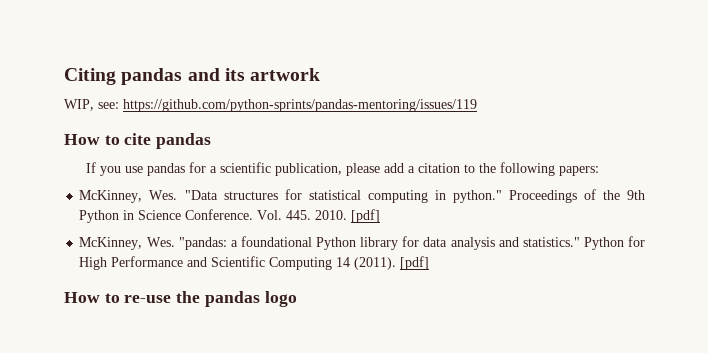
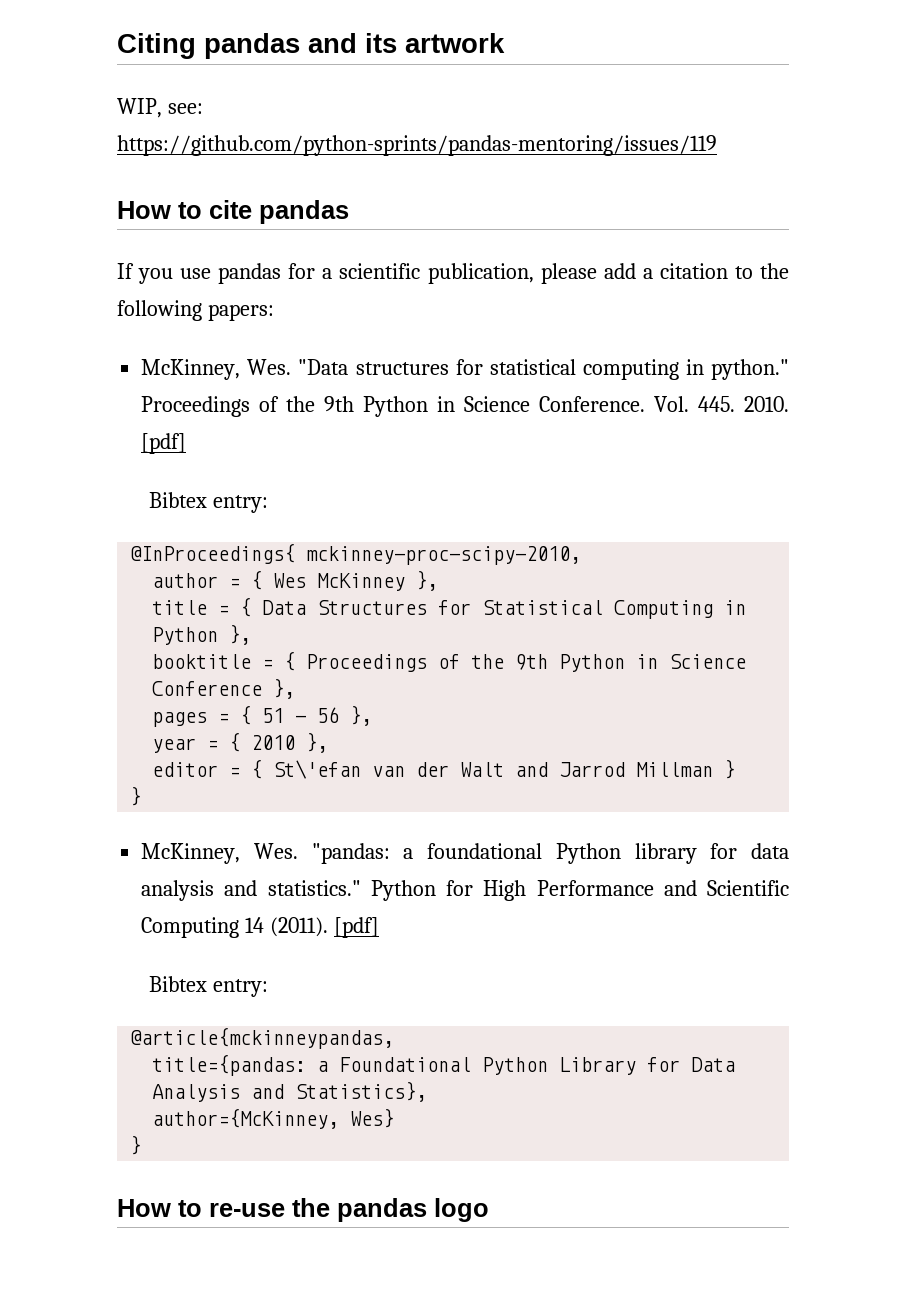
(381, 216) none -> [148,492,268,513] [130,543,582,565] [152,570,439,591] [152,597,747,619] [152,624,252,645] [152,651,747,672] [152,678,296,699] [152,705,373,727] [152,732,329,753] [152,759,736,779] [130,786,142,806] // Bibtex entry: // @InProceedings{ mckinney-proc-scipy-2010, // author = { Wes McKinney }, // title = { Data Structures for Statistical Computing in Python }, // booktitle = { Proceedings of the 9th Python in Science Conference }, // pages = { 51 - 56 }, // year = { 2010 }, // editor = { St\'efan van der Walt and Jarrod Millman } // }
(430, 263) none -> [148,976,268,997] [130,1027,395,1049] [152,1054,736,1076] [152,1081,428,1102] [152,1108,395,1129] [130,1135,142,1155] // Bibtex entry: // @article{mckinneypandas, // title={pandas: a Foundational Python Library for Data Analysis and Statistics}, // author={McKinney, Wes} // }

